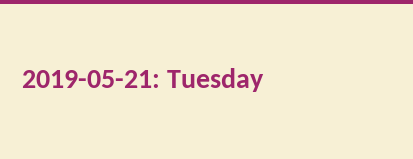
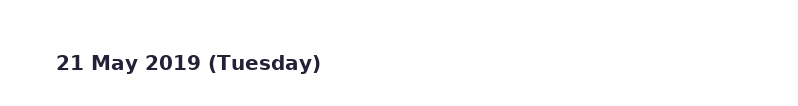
[22,68,265,92] 2019-05-21: Tuesday -> [56,55,321,74] 21 May 2019 (Tuesday)

